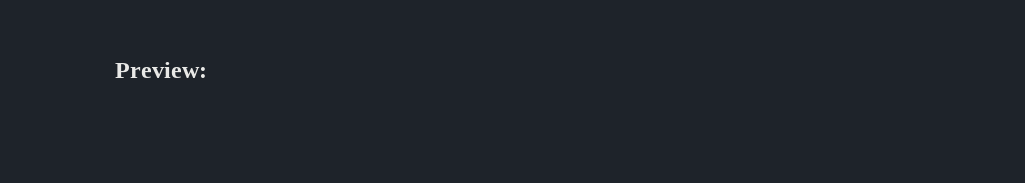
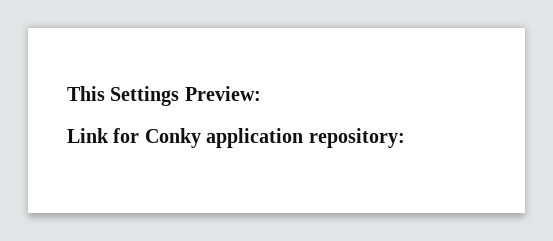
(115, 70) none -> [67,86,180,106] This Settings
(207, 70) none -> [67,128,405,148] // Link for Conky application repository:

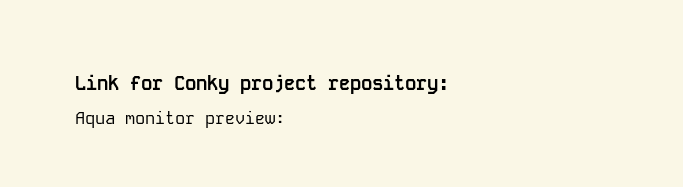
[67,86,261,106] This Settings Preview: // -> (75, 82) none
[206,128,304,148] application -> [240,74,317,94] project
(405, 138) none -> [75,110,285,128] // Aqua monitor preview:

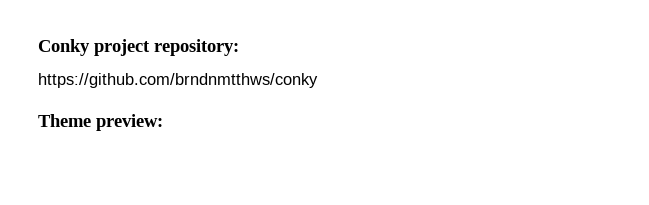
[75,74,163,90] Link for -> (38, 47) none
[75,110,195,128] Aqua monitor -> [38,73,318,88] [38,114,91,127] https://github.com/brndnmtthws/conky // Theme

